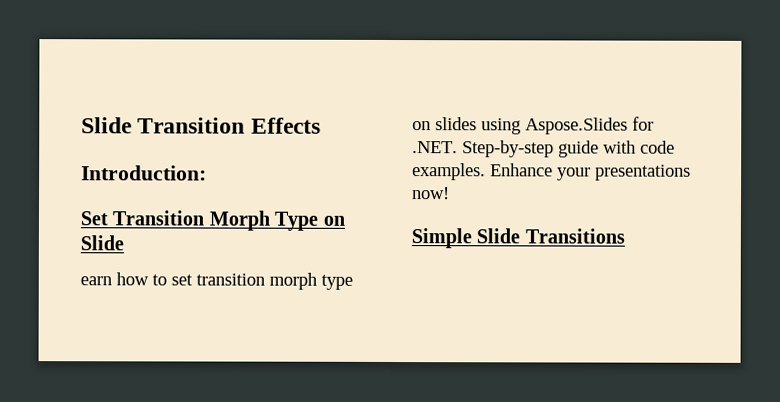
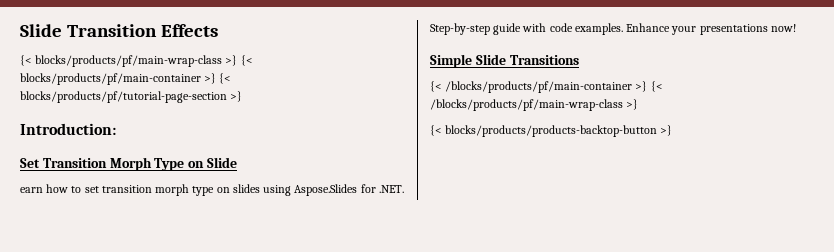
(321, 125) none -> [20,55,253,67] [20,73,232,85] [20,91,243,103] // {< blocks/products/pf/main-wrap-class >} {< blocks/products/pf/main-container >} {< blocks/products/pf/tutorial-page-section >}
(625, 236) none -> [430,81,663,93] [430,99,639,111] [430,125,673,137] // {< /blocks/products/pf/main-container >} {< /blocks/products/pf/main-wrap-class >} // {< blocks/products/products-backtop-button >}

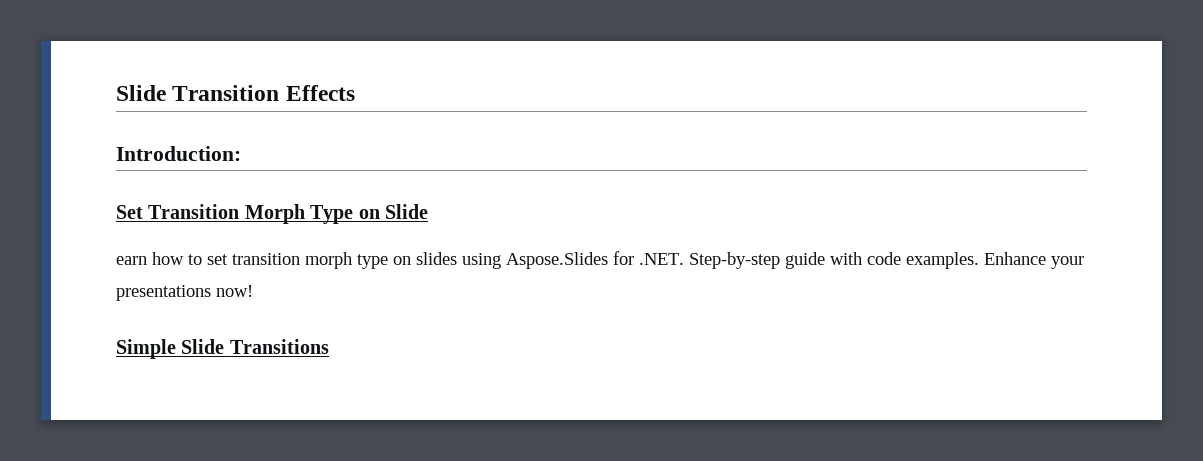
[20,55,253,67] [20,73,232,85] [20,91,243,103] // {< blocks/products/pf/main-wrap-class >} {< blocks/products/pf/main-container >} {< blocks/products/pf/tutorial-page-section >} -> (355, 93) none
[430,81,663,93] [430,99,639,111] [430,125,673,137] // {< /blocks/products/pf/main-container >} {< /blocks/products/pf/main-wrap-class >} // {< blocks/products/products-backtop-button >} -> (329, 346) none

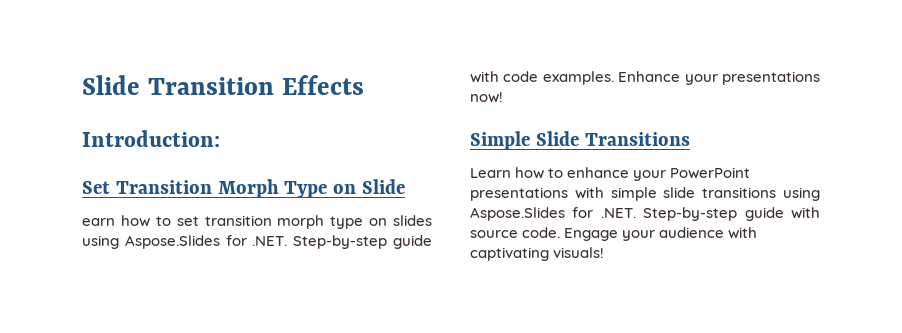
(329, 346) none -> [470,167,751,181] [470,187,820,201] [470,207,820,221] [470,227,758,241] [470,247,605,261] // Learn how to enhance your PowerPoint presentations with simple slide transitions using Aspose.Slides for .NET. Step-by-step guide with source code. Engage your audience with captivating visuals!

